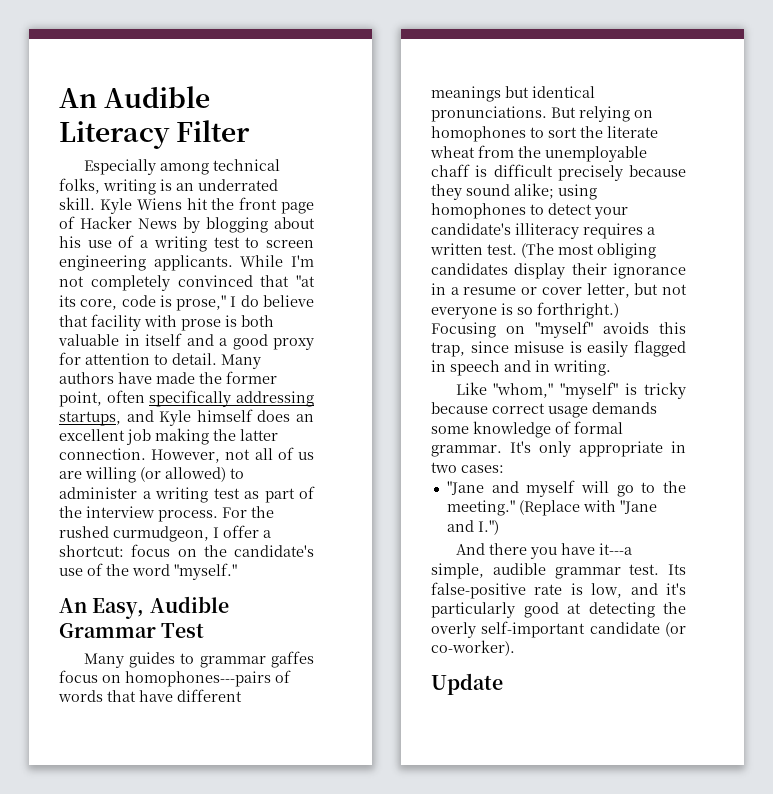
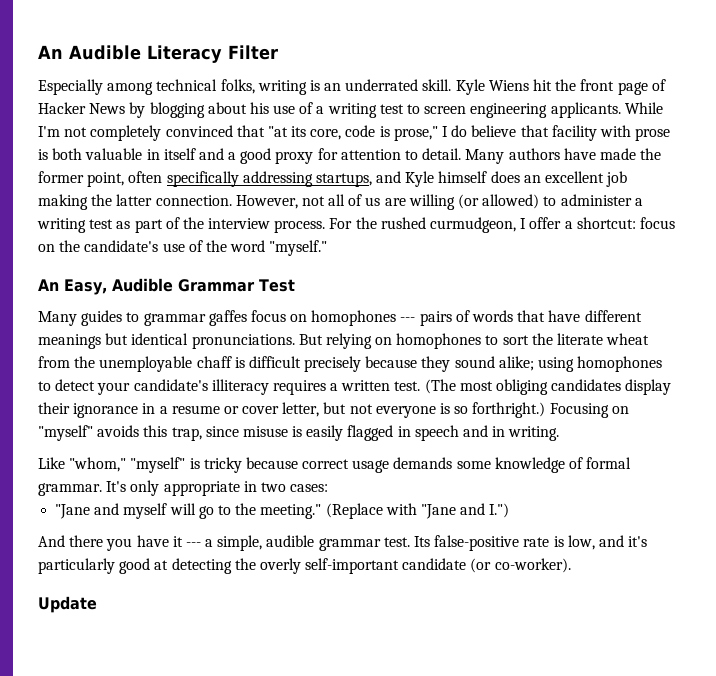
[125,671,271,687] homophones---pairs -> [311,310,452,326] homophones --- pairs
[598,543,632,555] it---a -> [172,536,214,547] it --- a

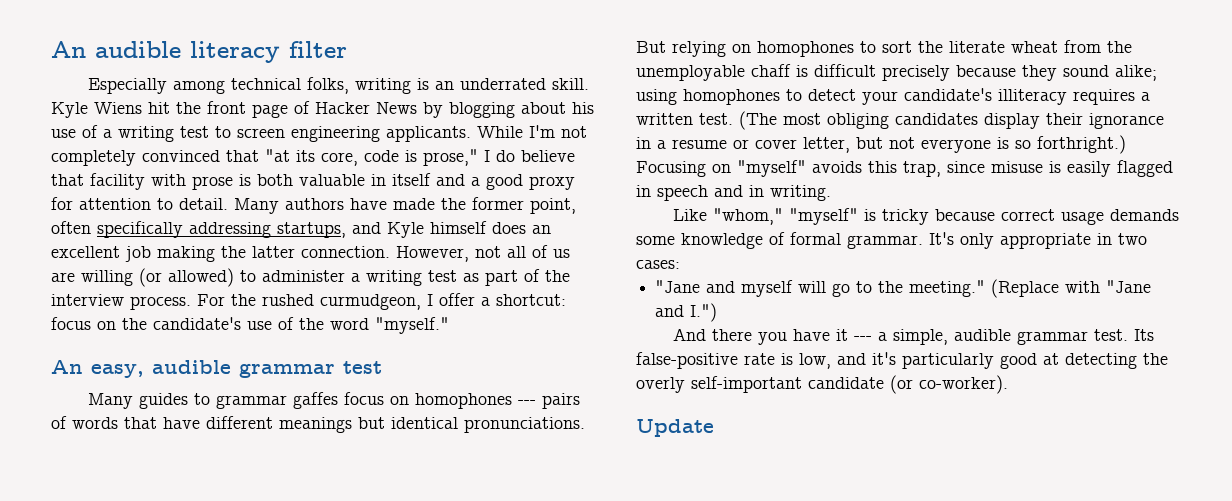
[38,45,278,63] An Audible Literacy Filter -> [51,41,347,63] An audible literacy filter
[64,278,295,295] Easy, Audible Grammar Test -> [91,360,382,378] easy, audible grammar test

